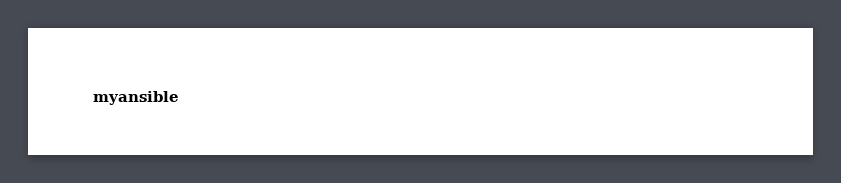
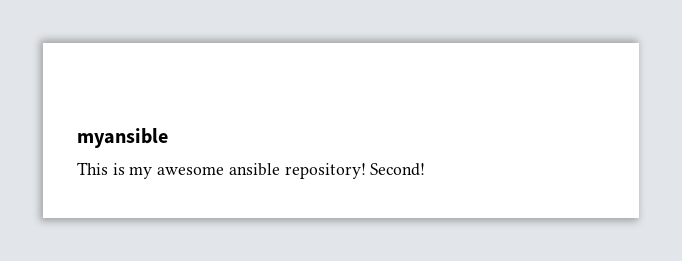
(179, 98) none -> [77,162,426,179] // This is my awesome ansible repository! Second!

